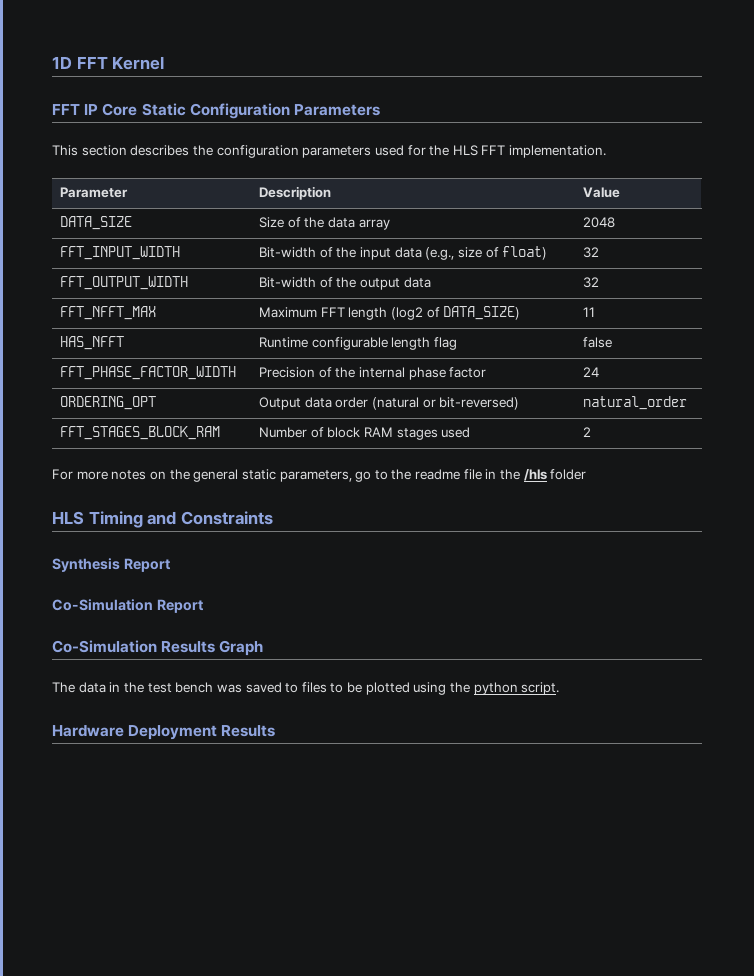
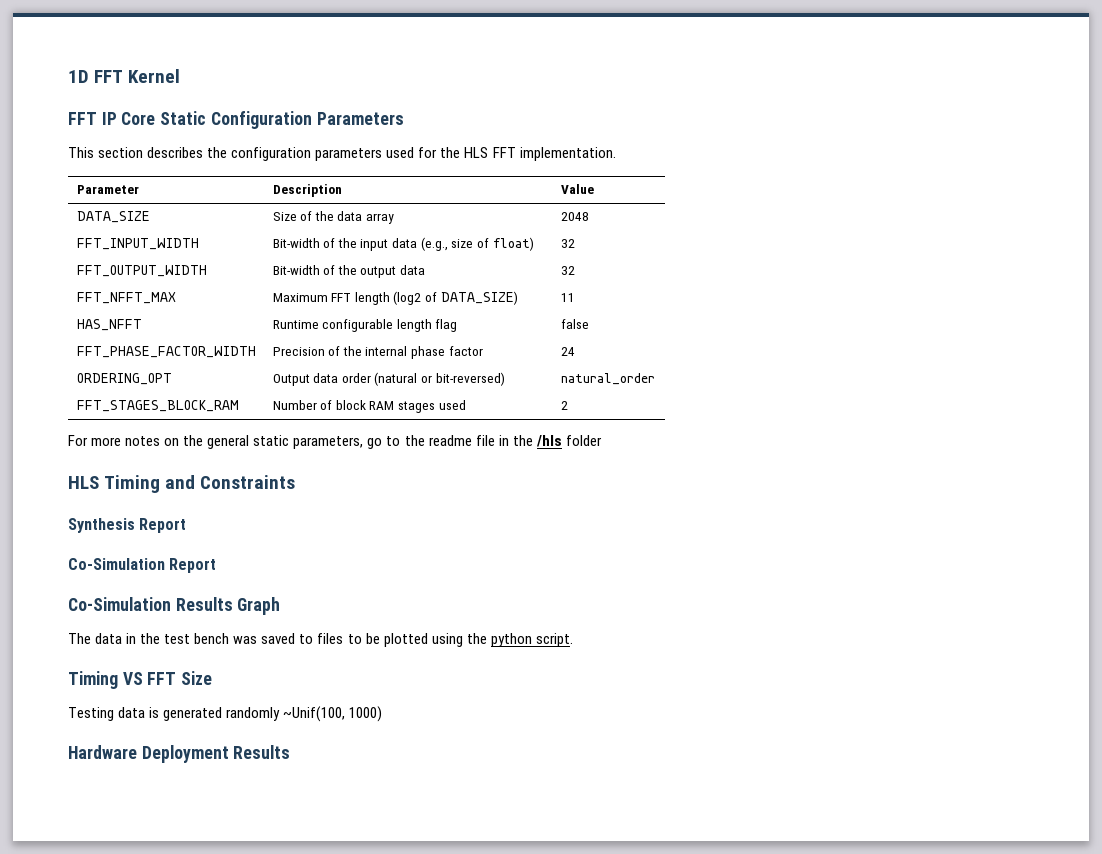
(560, 688) none -> [68,671,213,689] [68,706,383,722] // Timing VS FFT Size // Testing data is generated randomly ~Unif(100, 1000)

